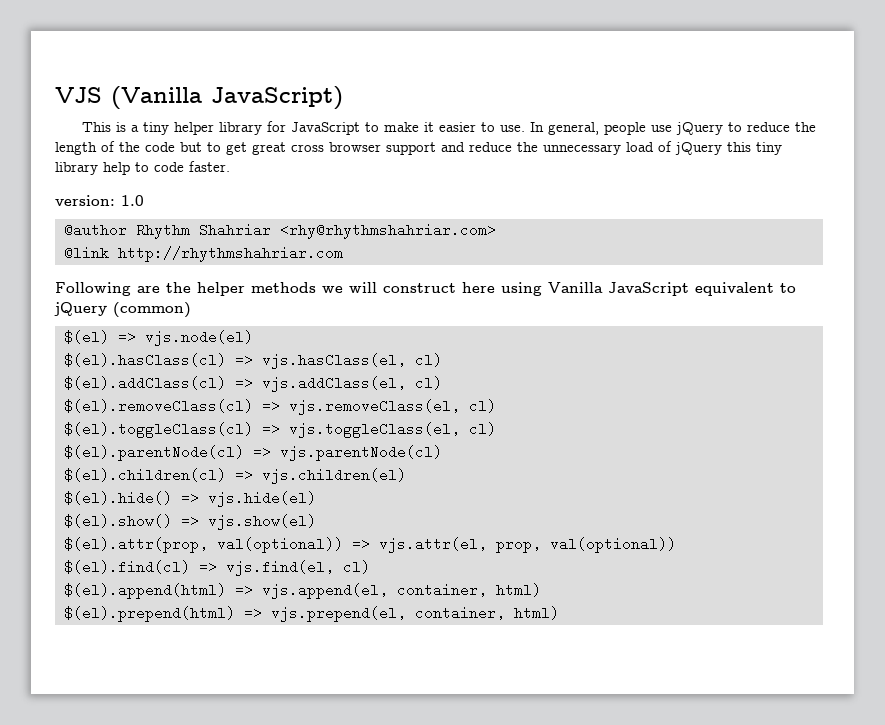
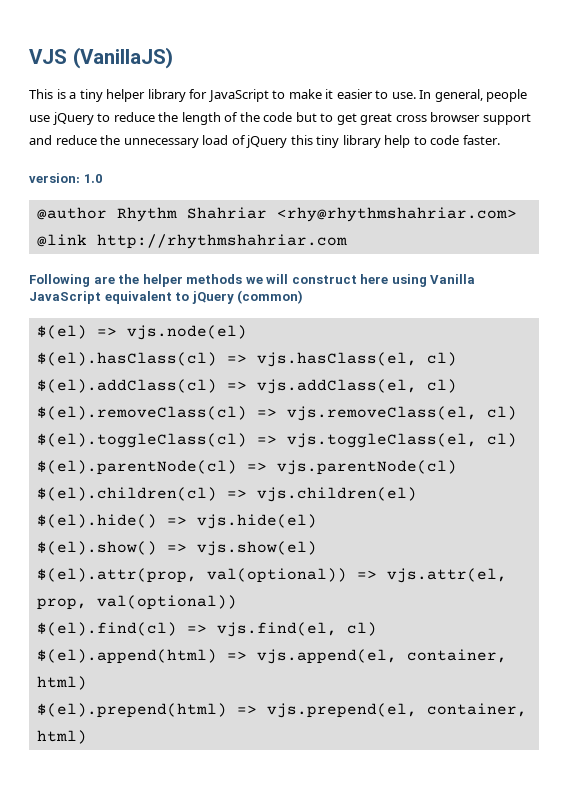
[111,86,343,110] (Vanilla JavaScript) -> [72,47,173,69] (VanillaJS)

